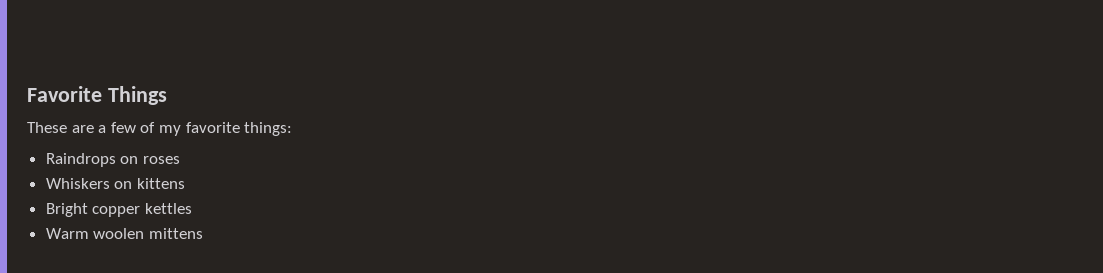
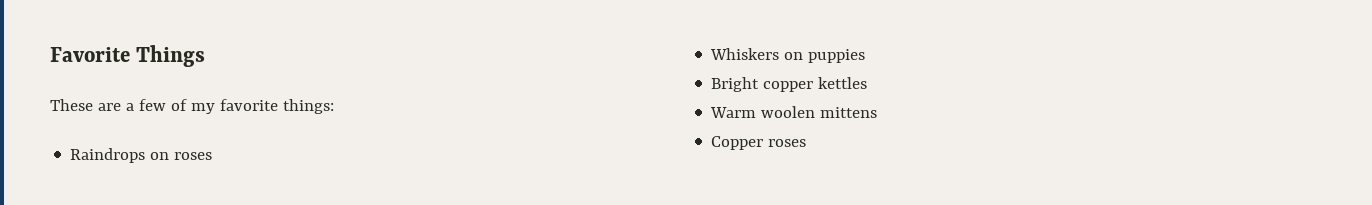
[136,178,185,189] kittens -> [808,49,866,63] puppies
(203, 233) none -> [711,136,807,150] // Copper roses

